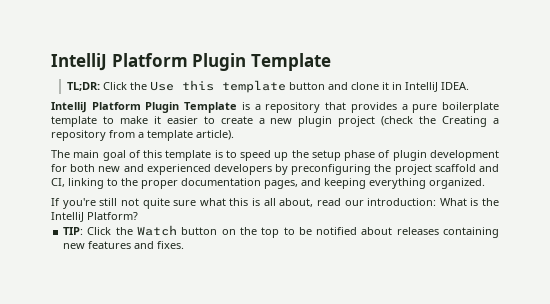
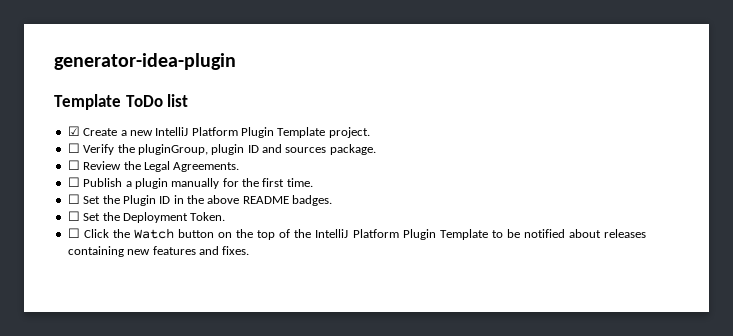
[51,53,331,71] [66,80,469,93] [51,102,500,113] [51,116,499,127] [51,130,234,141] [51,150,499,161] [51,164,500,175] [51,178,485,189] [51,198,499,209] [51,212,138,222] [63,227,84,235] IntelliJ Platform Plugin Template // TL;DR: Click the Use this template button and clone it in IntelliJ IDEA. // IntelliJ Platform Plugin Template is a repository that provides a pure boilerplate template to make it easier to create a new plugin project (check the Creating a repository from a template article). // The main goal of this template is to speed up the setup phase of plugin development for both new and experienced developers by preconfiguring the project scaffold and CI, linking to the proper documentation pages, and keeping everything organized. // If you're still not quite sure what this is all about, read our introduction: What is the IntelliJ Platform? // TIP: -> [54,53,236,70] [54,94,189,110] [67,126,370,138] [67,143,376,155] [67,160,240,172] [67,177,313,189] [67,194,333,206] [67,211,226,223] [67,228,80,238] generator-idea-plugin // Template ToDo list // ☑ Create a new IntelliJ Platform Plugin Template project. // ☐ Verify the pluginGroup, plugin ID and sources package. // ☐ Review the Legal Agreements. // ☐ Publish a plugin manually for the first time. // ☐ Set the Plugin ID in the above README badges. // ☐ Set the Deployment Token. // ☐
(280, 232) none -> [279,229,488,240] of the IntelliJ Platform Plugin Template

